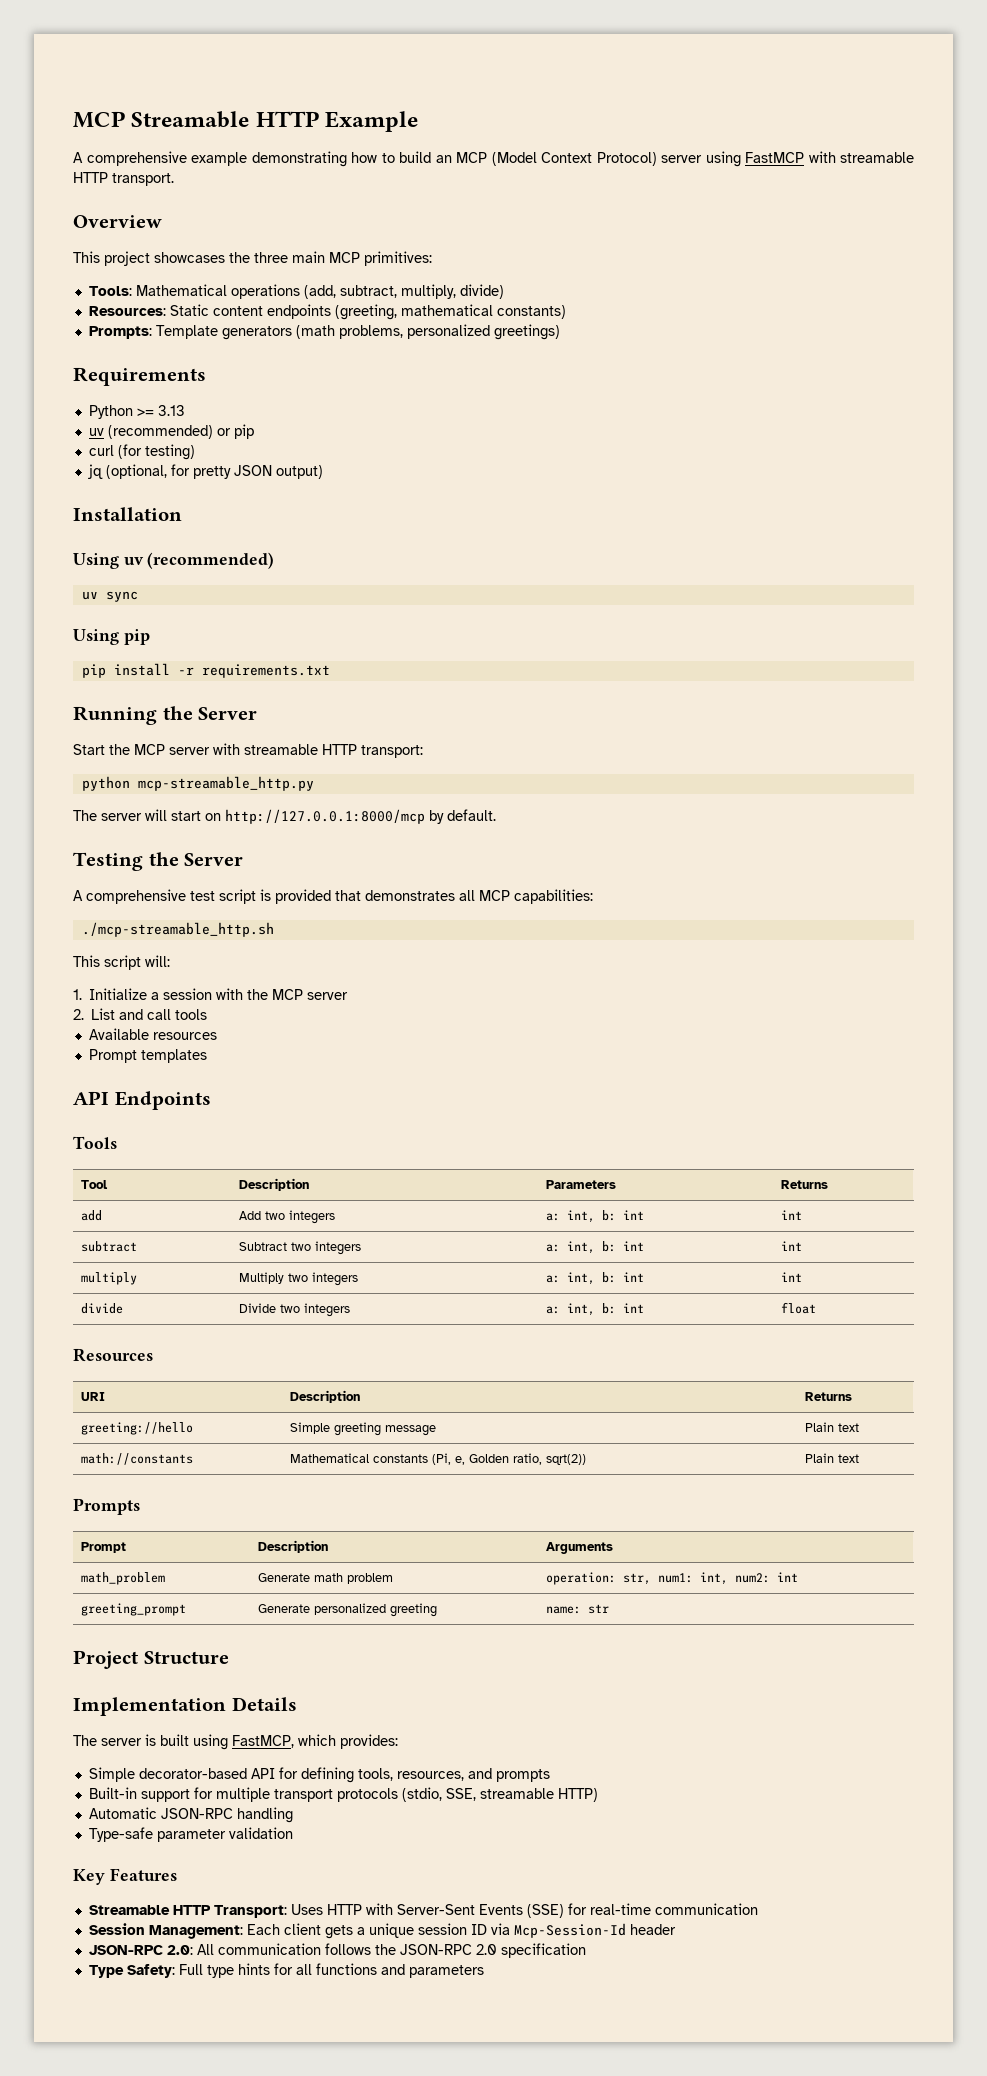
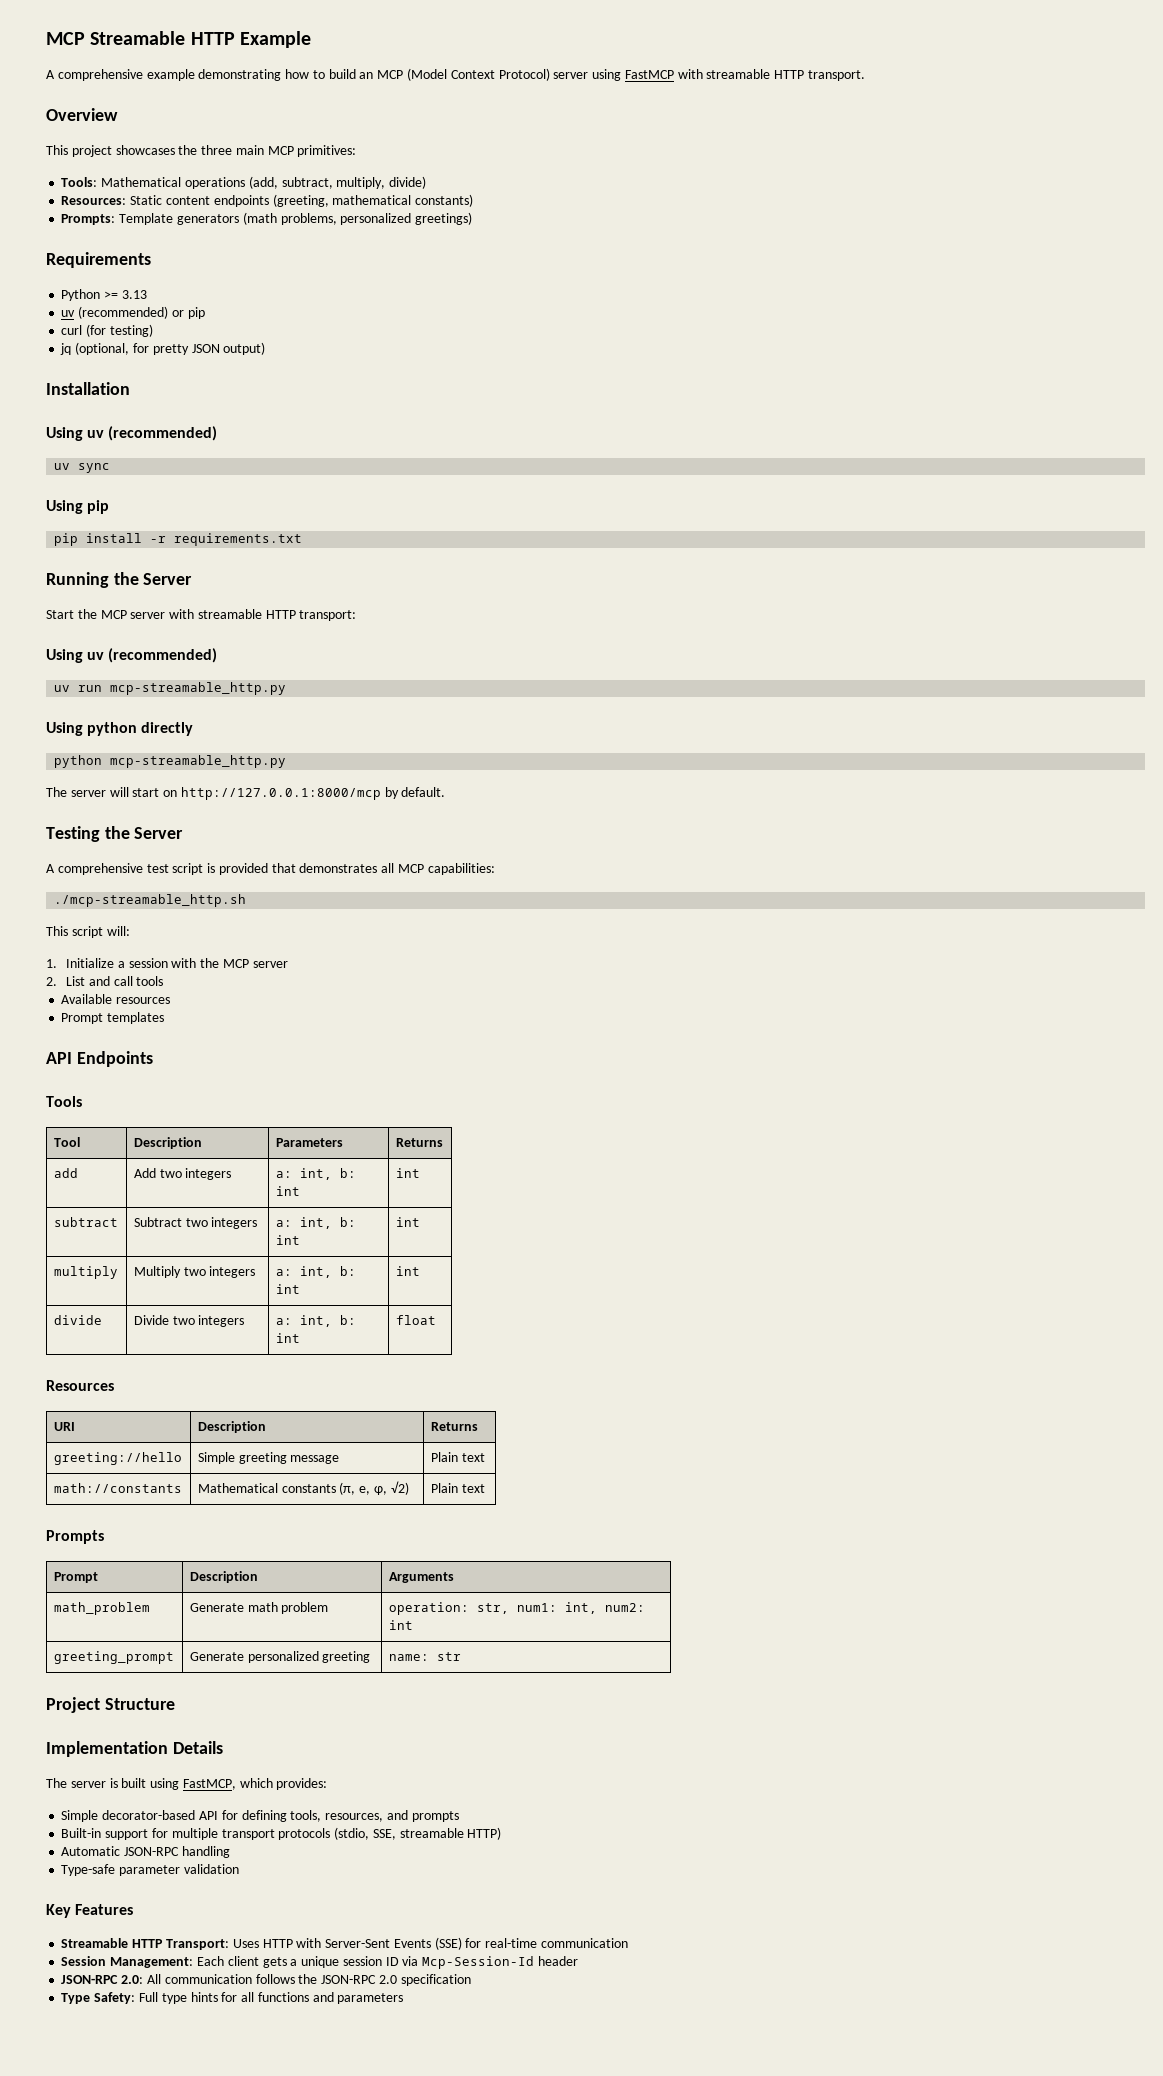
(423, 751) none -> [46,648,218,663] [54,682,287,695] [46,722,194,736] // Using uv (recommended) // uv run mcp-streamable_http.py // Using python directly
[431,1453,586,1465] (Pi, e, Golden ratio, sqrt(2)) -> [339,1481,409,1495] (π, e, φ, √2)

